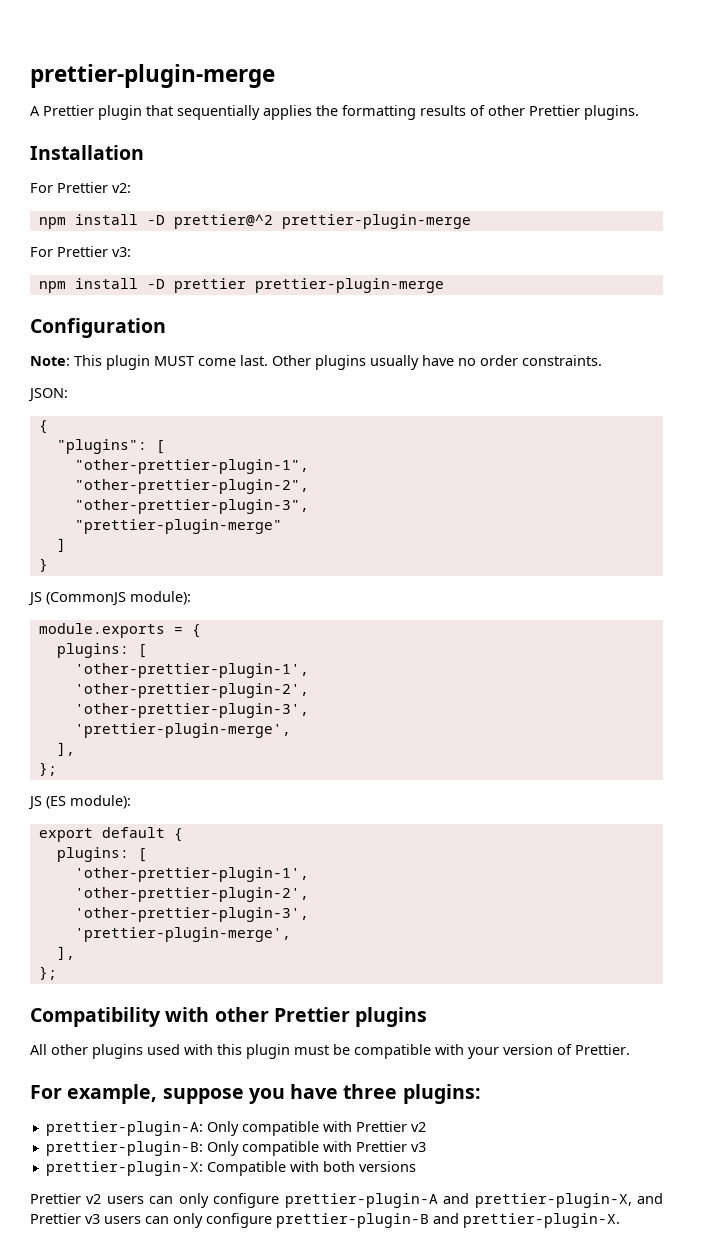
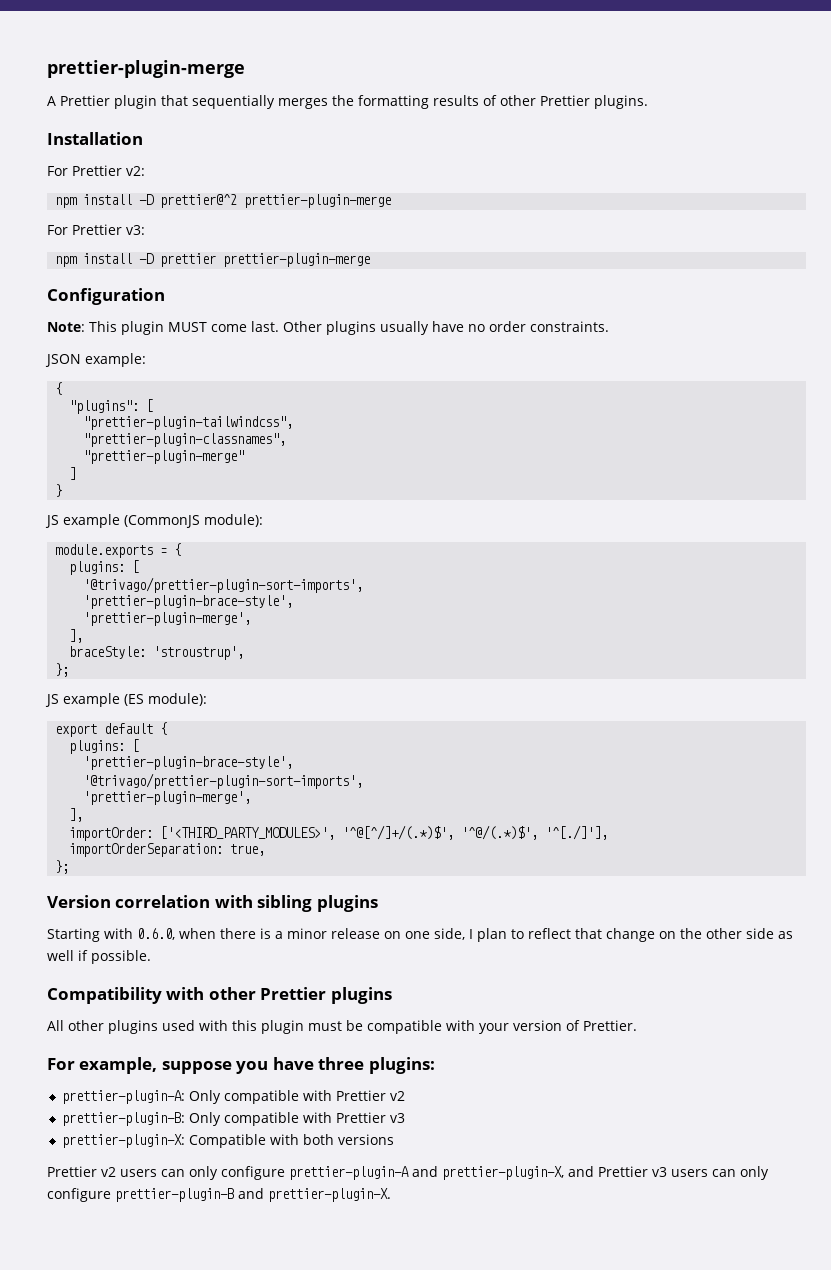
[263,105,312,120] applies -> [278,98,328,109] merges
[28,388,68,402] JSON: -> [45,353,146,367] JSON example:
[74,459,309,474] [74,479,309,494] [74,499,309,514] "other-prettier-plugin-1", // "other-prettier-plugin-2", // "other-prettier-plugin-3", -> [83,416,294,430] [83,433,287,447] "prettier-plugin-tailwindcss", // "prettier-plugin-classnames",
(42, 599) none -> [63,514,120,528] example
[74,663,309,678] [74,683,309,698] [74,703,309,718] [74,723,291,738] [56,742,75,756] 'other-prettier-plugin-1', // 'other-prettier-plugin-2', // 'other-prettier-plugin-3', // 'prettier-plugin-merge', // ], -> [83,577,364,593] [83,595,294,609] [83,612,252,626] [69,629,84,643] [69,646,245,660] '@trivago/prettier-plugin-sort-imports', // 'prettier-plugin-brace-style', // 'prettier-plugin-merge', // ], // braceStyle: 'stroustrup',
(42, 803) none -> [63,693,120,707] example
[74,867,309,882] [74,887,309,902] [74,907,309,922] [74,927,291,942] [56,946,75,960] [38,966,57,980] 'other-prettier-plugin-1', // 'other-prettier-plugin-2', // 'other-prettier-plugin-3', // 'prettier-plugin-merge', // ], // }; -> [83,756,294,770] [83,773,364,789] [83,791,252,805] [69,808,84,822] [69,825,609,841] [69,843,266,857] [55,860,70,874] [47,895,378,912] [47,928,793,942] [47,950,151,964] 'prettier-plugin-brace-style', // '@trivago/prettier-plugin-sort-imports', // 'prettier-plugin-merge', // ], // importOrder: ['<THIRD_PARTY_MODULES>', '^@[^/]+/(.*)$', '^@/(.*)$', '^[./]'], // importOrderSeparation: true, // }; // Version correlation with sibling plugins // Starting with 0.6.0, when there is a minor release on one side, I plan to reflect that change on the other side as well if possible.

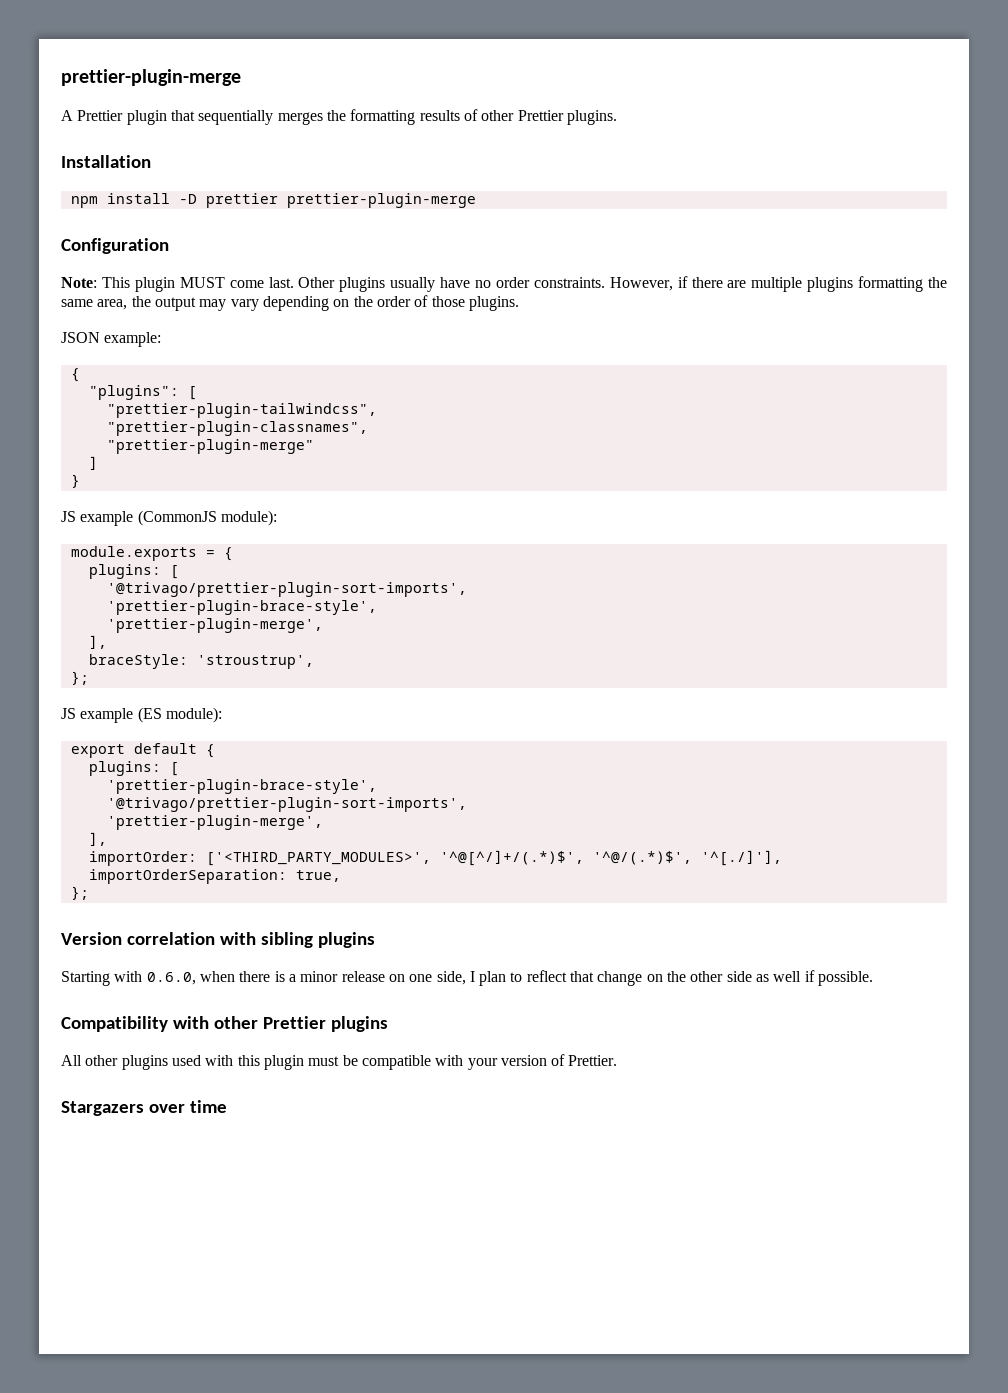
[47,165,145,176] [55,194,392,208] [47,224,145,235] // For Prettier v2: // npm install -D prettier@^2 prettier-plugin-merge // For Prettier v3: -> (151, 161) none
(609, 326) none -> [609,276,947,292] [61,295,519,311] However, if there are multiple plugins formatting the same area, the output may vary depending on the order of those plugins.
[47,1057,435,1074] [62,1090,406,1104] [62,1112,406,1126] [62,1134,395,1148] [47,1166,769,1180] [47,1188,391,1202] For example, suppose you have three plugins: // prettier-plugin-A: Only compatible with Prettier v2 // prettier-plugin-B: Only compatible with Prettier v3 // prettier-plugin-X: Compatible with both versions // Prettier v2 users can only configure prettier-plugin-A and prettier-plugin-X, and Prettier v3 users can only configure prettier-plugin-B and prettier-plugin-X. -> [61,1100,227,1116] Stargazers over time

